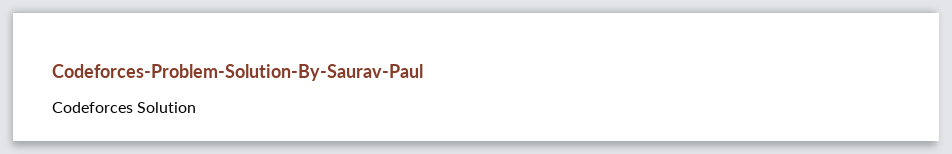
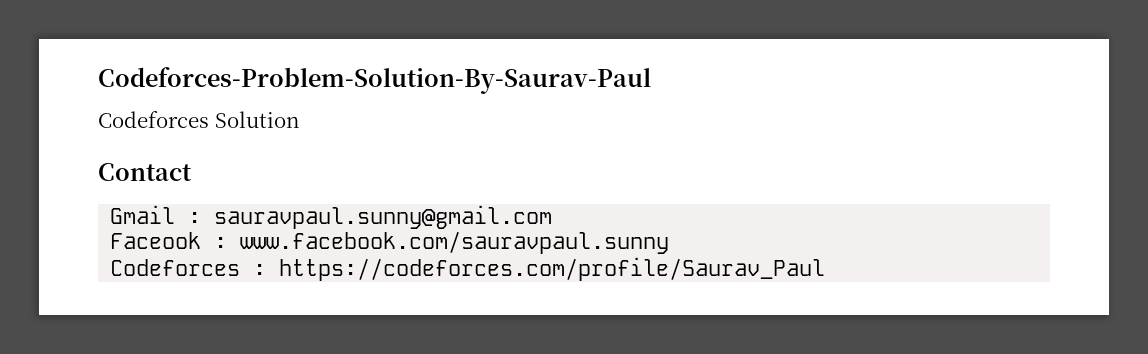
(197, 107) none -> [98,163,192,181] [110,205,553,229] [110,231,670,254] [110,257,826,281] // Contact // Gmail : sauravpaul.sunny@gmail.com // Faceook : www.facebook.com/sauravpaul.sunny // Codeforces : https://codeforces.com/profile/Saurav_Paul

